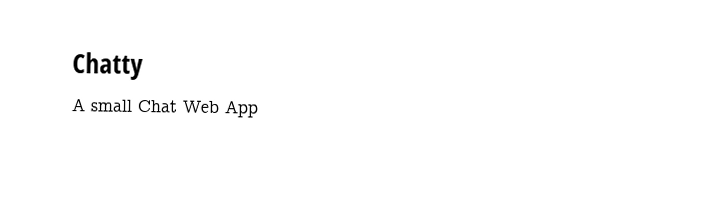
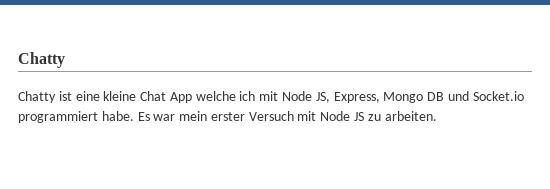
[71,98,259,118] A small Chat Web App -> [18,91,524,103] [18,111,437,123] Chatty ist eine kleine Chat App welche ich mit Node JS, Express, Mongo DB und Socket.io programmiert habe. Es war mein erster Versuch mit Node JS zu arbeiten.

